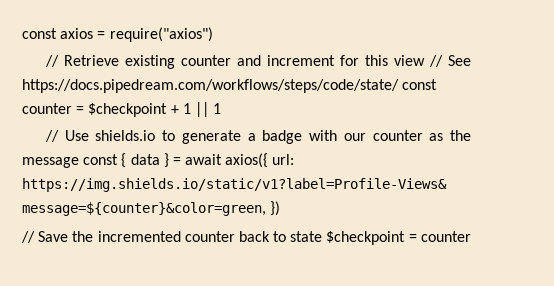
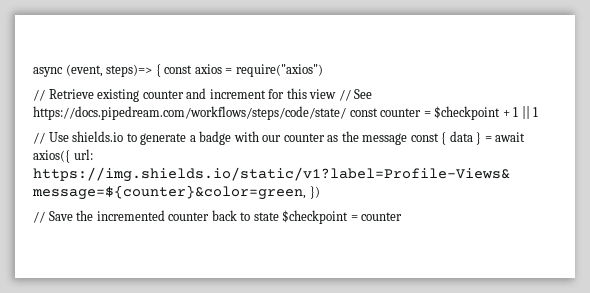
(22, 33) none -> [33,64,161,77] async (event, steps)=> {

